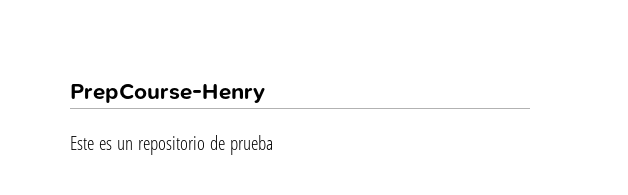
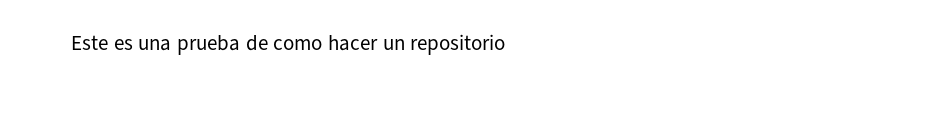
[70,83,265,103] PrepCourse-Henry // -> (71, 42) none
[116,135,273,155] un repositorio de prueba -> [138,34,506,55] una prueba de como hacer un repositorio

